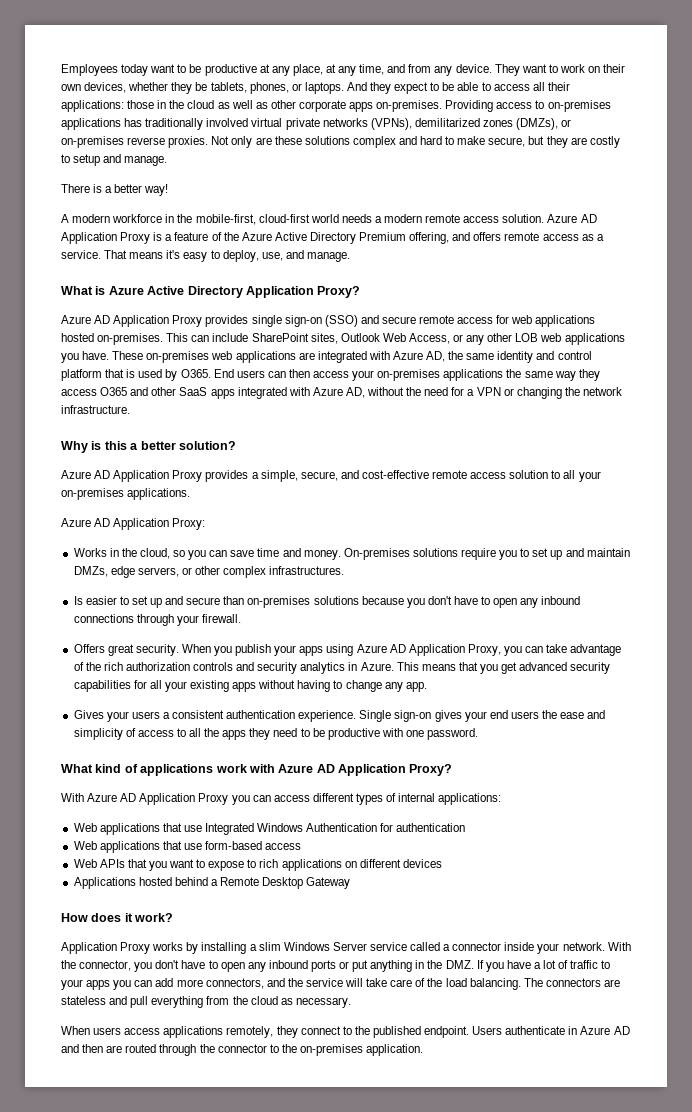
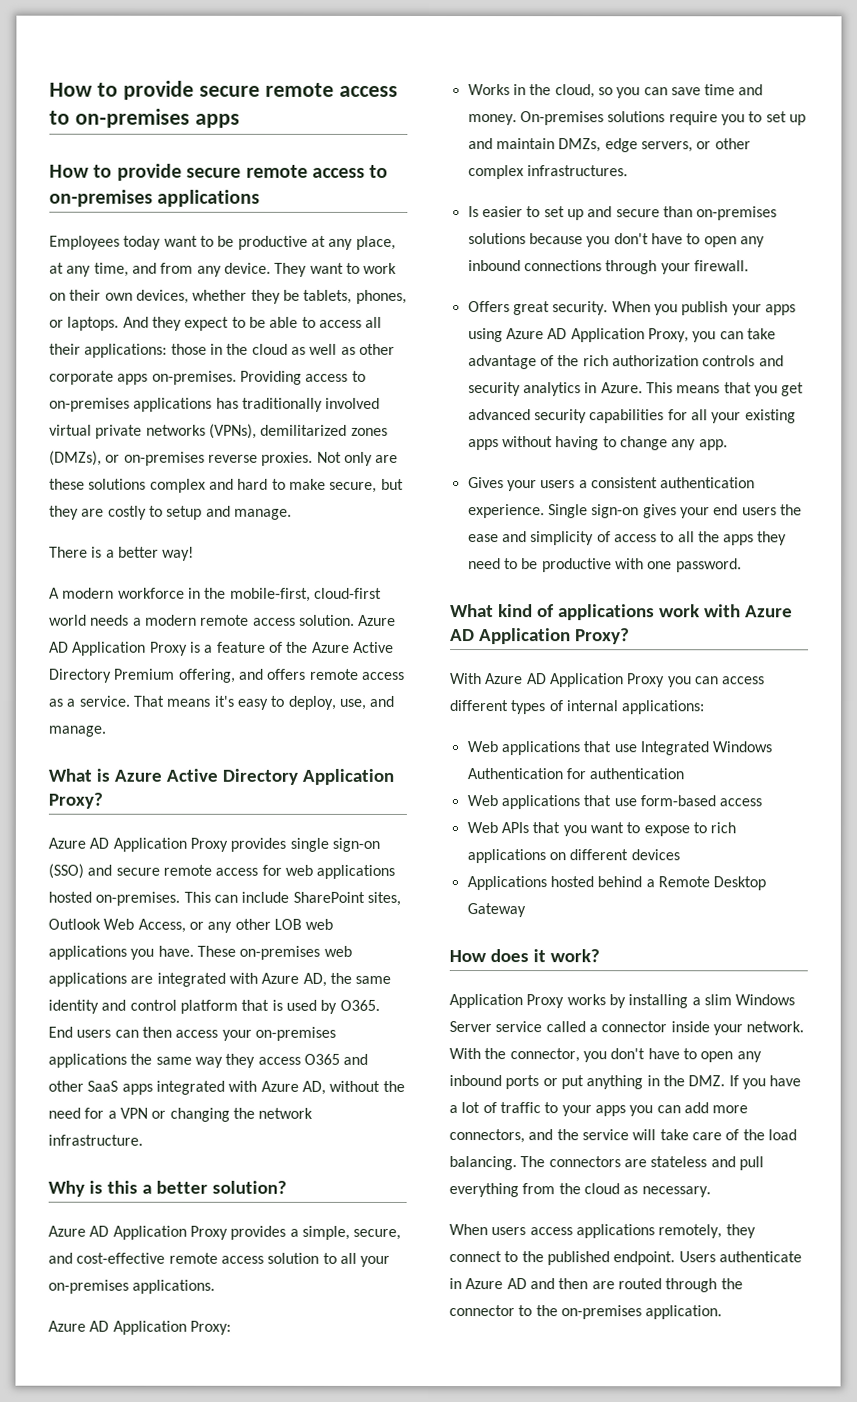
(61, 70) none -> [49,80,398,100] [49,108,240,128] [49,163,389,181] [49,189,261,207] How to provide secure remote access to on-premises apps // How to provide secure remote access to on-premises applications //

